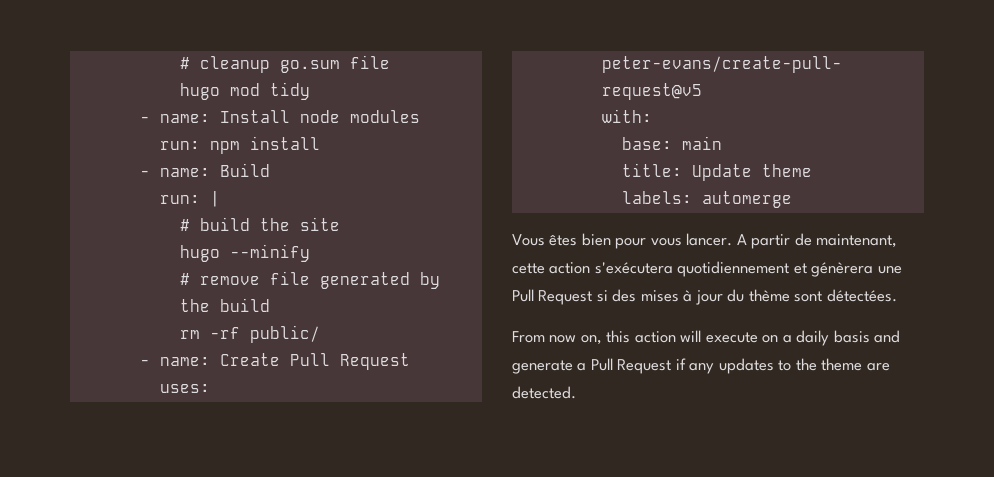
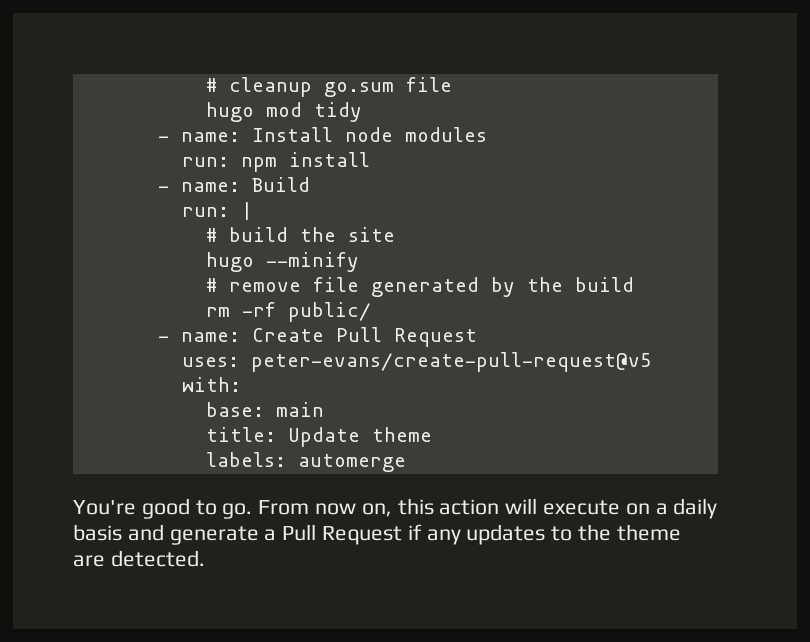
[512,233,898,249] [512,261,902,277] [512,289,897,305] Vous êtes bien pour vous lancer. A partir de maintenant, cette action s'exécutera quotidiennement et génèrera une Pull Request si des mises à jour du thème sont détectées. // -> [73,498,253,519] You're good to go.

